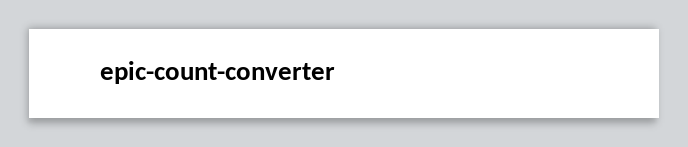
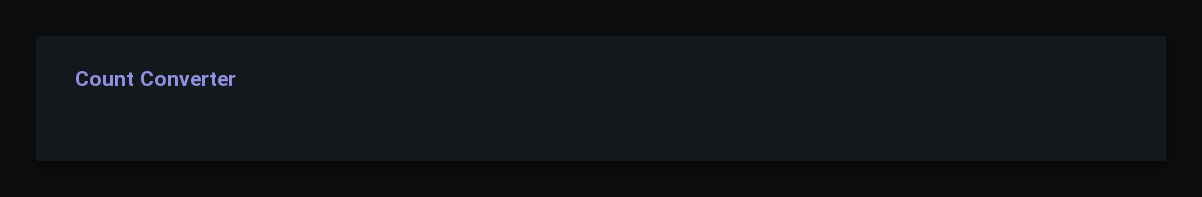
[100,61,335,84] epic-count-converter -> [75,71,236,86] Count Converter

